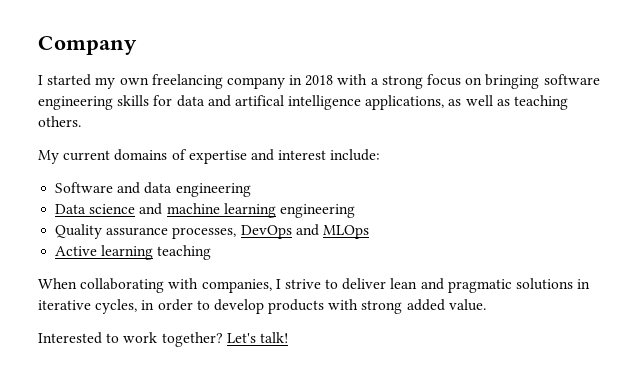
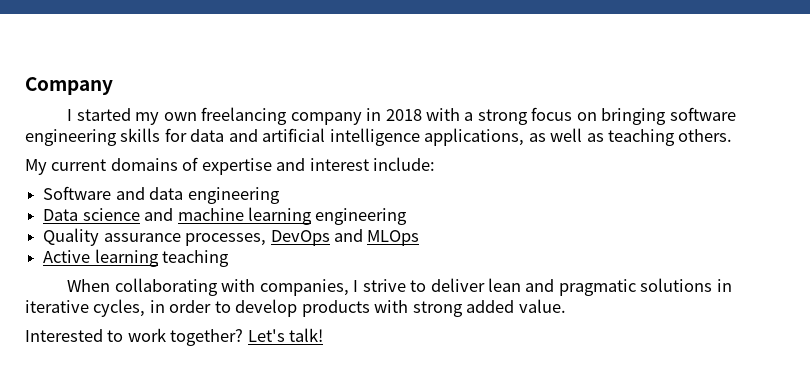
[234,95,284,106] artifical -> [262,128,326,142] artificial

